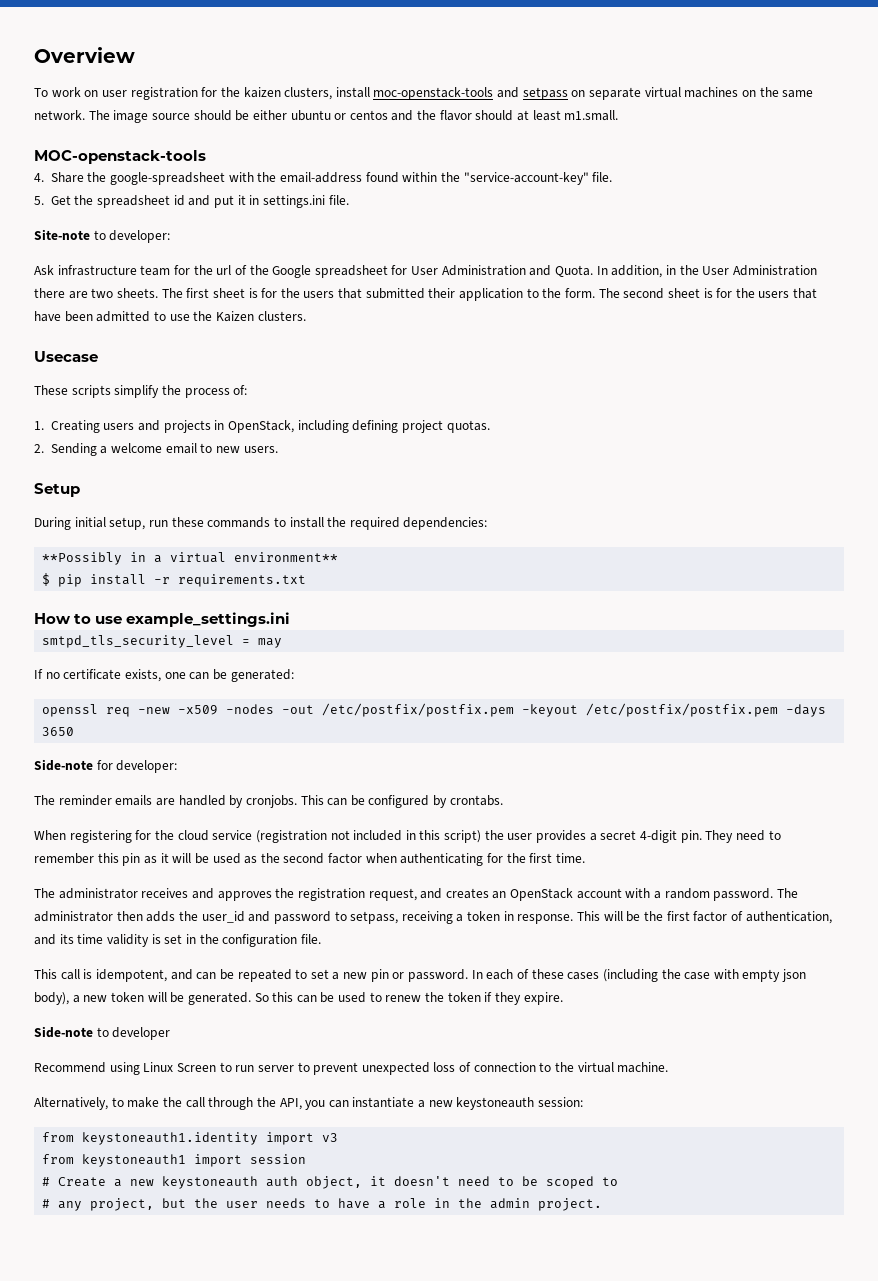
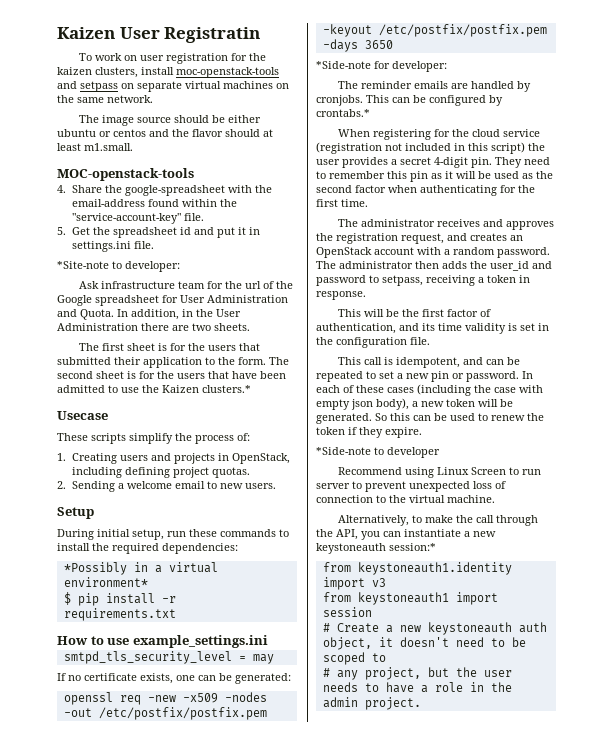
[34,47,135,63] Overview -> [57,27,261,43] Kaizen User Registratin
(85, 115) none -> (153, 99) //
[34,229,90,240] Site-note -> [57,261,109,269] *Site-note
(158, 293) none -> (250, 327) //
[257,311,306,321] clusters. -> [202,385,251,393] clusters.*
[42,552,123,565] **Possibly -> [63,562,127,575] *Possibly
[234,552,339,562] environment** -> [63,577,148,587] environment*
[34,759,93,771] Side-note -> [316,61,371,69] *Side-note
[449,795,503,806] crontabs. -> [316,109,370,117] crontabs.*
(574, 919) none -> (366, 295) //
[34,1026,93,1038] Side-note -> [316,447,371,455] *Side-note
[538,1097,584,1107] session: -> [389,543,436,551] session:*

